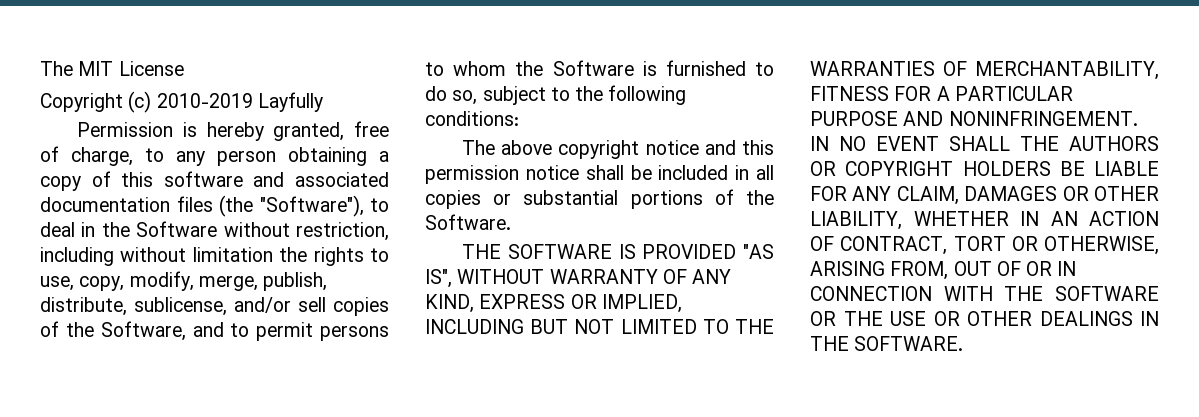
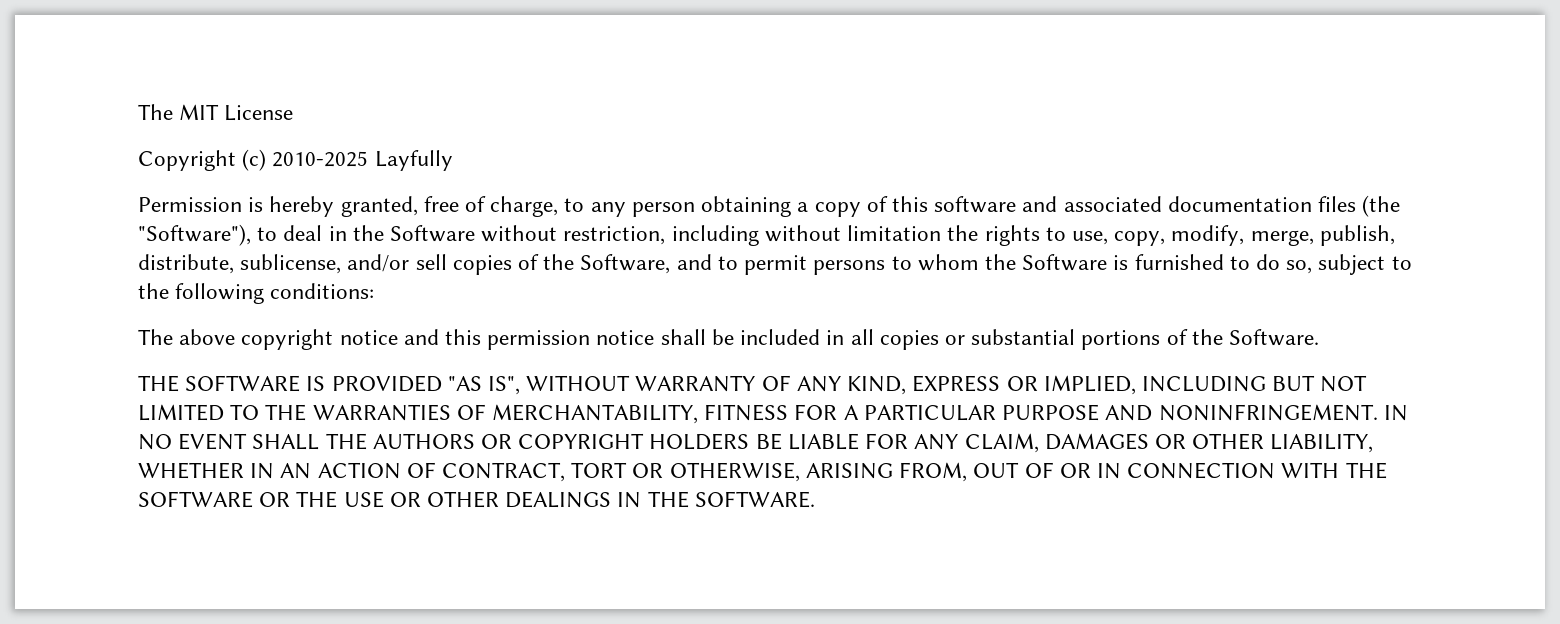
[156,93,253,108] 2010-2019 -> [272,151,369,167] 2010-2025

